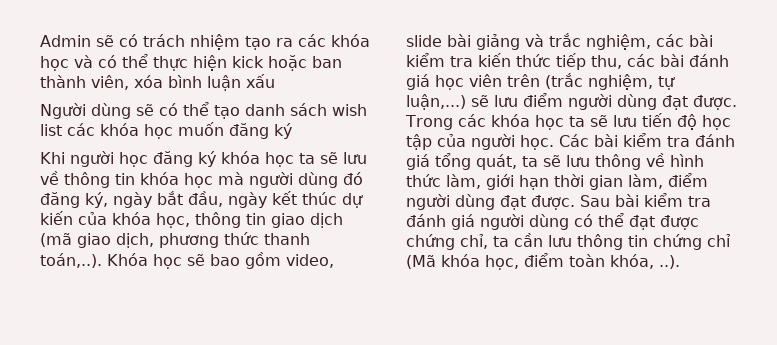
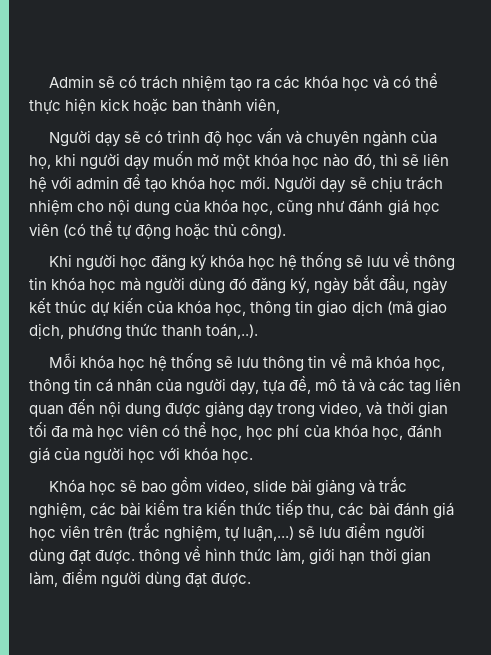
[134,74,275,91] [40,102,367,119] [40,122,292,139] xóa bình luận xấu // Người dùng sẽ có thể tạo danh sách wish list các khóa học muốn đăng ký -> [48,128,438,147] [29,151,449,170] [29,174,443,193] [29,199,440,216] [29,221,287,240] // Người dạy sẽ có trình độ học vấn và chuyên ngành của họ, khi người dạy muốn mở một khóa học nào đó, thì sẽ liên hệ với admin để tạo khóa học mới. Người dạy sẽ chịu trách nhiệm cho nội dung của khóa học, cũng như đánh giá học viên (có thể tự động hoặc thủ công).
[299,153,315,164] ta -> [278,252,342,271] hệ thống
(102, 260) none -> [48,353,446,372] [29,376,461,395] [29,399,448,418] [29,422,442,440] [29,447,254,464] // Mỗi khóa học hệ thống sẽ lưu thông tin về mã khóa học, thông tin cá nhân của người dạy, tựa đề, mô tả và các tag liên quan đến nội dung được giảng dạy trong video, và thời gian tối đa mà học viên có thể học, học phí của khóa học, đánh giá của người học với khóa học. //
[405,113,731,130] [406,133,735,150] [406,153,590,170] Trong các khóa học ta sẽ lưu tiến độ học tập của người học. Các bài kiểm tra đánh giá tổng quát, ta sẽ lưu -> (136, 557) none
[580,193,711,207] [406,213,699,230] [406,233,731,250] [406,253,680,270] Sau bài kiểm tra đánh giá người dùng có thể đạt được chứng chỉ, ta cần lưu thông tin chứng chỉ (Mã khóa học, điểm toàn khóa, ..). -> (252, 580) none

